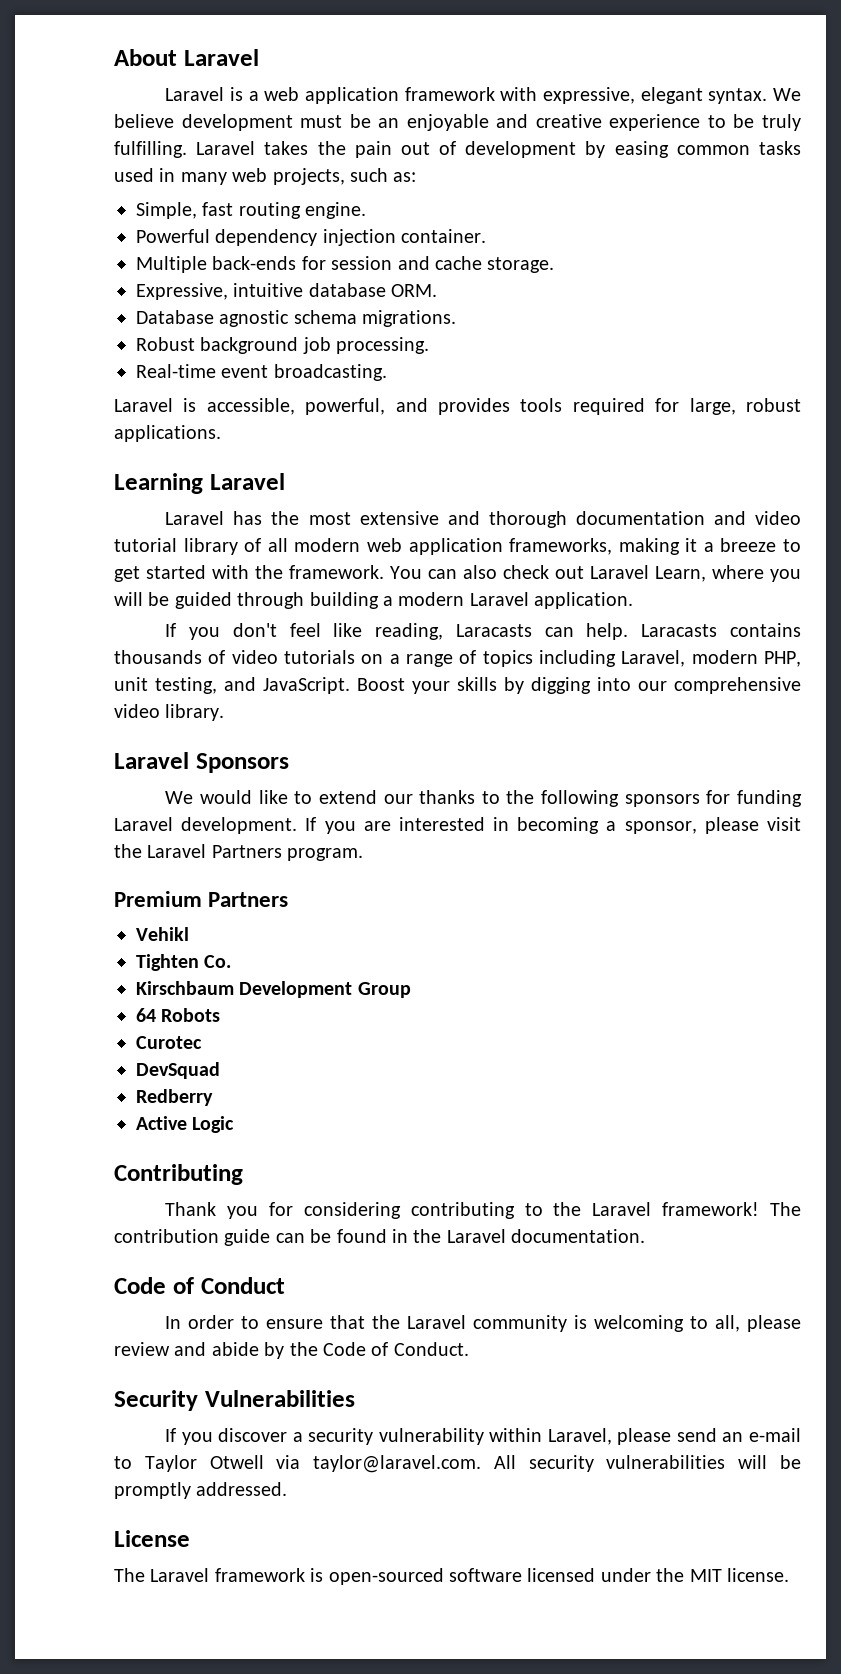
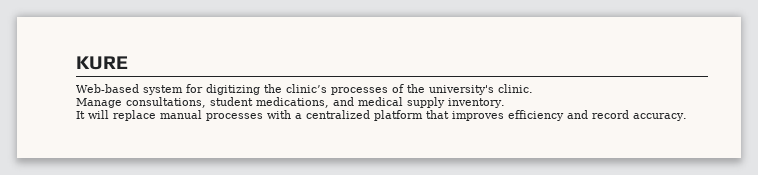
[114,49,259,66] [165,87,801,104] [114,114,801,131] [114,141,801,158] [114,168,417,185] [136,202,367,219] [136,229,487,246] [136,256,555,273] [136,283,438,300] [136,310,457,327] [136,337,430,354] [136,364,387,381] [114,398,801,415] [114,425,221,442] [114,473,285,494] [165,511,801,528] [114,538,801,555] [114,565,801,582] [114,592,634,609] [165,623,801,640] [114,650,801,667] [114,677,801,694] [114,704,225,721] [114,752,289,773] [165,790,802,807] [114,817,801,834] [114,844,364,861] [114,891,289,907] [136,927,189,941] [136,954,232,971] [136,981,411,998] [136,1008,221,1022] [136,1036,202,1049] [136,1062,220,1079] [136,1089,213,1106] [136,1116,235,1133] [114,1164,243,1185] [165,1202,802,1219] [114,1229,646,1246] [114,1277,285,1294] [165,1315,801,1332] [114,1342,469,1359] [114,1390,355,1411] [165,1428,802,1445] [114,1455,801,1473] [114,1482,288,1499] [114,1530,190,1547] [114,1568,789,1585] About Laravel // Laravel is a web application framework with expressive, elegant syntax. We believe development must be an enjoyable and creative experience to be truly fulfilling. Laravel takes the pain out of development by easing common tasks used in many web projects, such as: // Simple, fast routing engine. // Powerful dependency injection container. // Multiple back-ends for session and cache storage. // Expressive, intuitive database ORM. // Database agnostic schema migrations. // Robust background job processing. // Real-time event broadcasting. // Laravel is accessible, powerful, and provides tools required for large, robust applications. // Learning Laravel // Laravel has the most extensive and thorough documentation and video tutorial library of all modern web application frameworks, making it a breeze to get started with the framework. You can also check out Laravel Learn, where you will be guided through building a modern Laravel application. // If you don't feel like reading, Laracasts can help. Laracasts contains thousands of video tutorials on a range of topics including Laravel, modern PHP, unit testing, and JavaScript. Boost your skills by digging into our comprehensive video library. // Laravel Sponsors // We would like to extend our thanks to the following sponsors for funding Laravel development. If you are interested in becoming a sponsor, please visit the Laravel Partners program. // Premium Partners // Vehikl // Tighten Co. // Kirschbaum Development Group // 64 Robots // Curotec // DevSquad // Redberry // Active Logic // Contributing // Thank you for considering contributing to the Laravel framework! The contribution guide can be found in the Laravel documentation. // Code of Conduct // In order to ensure that the Laravel community is welcoming to all, please review and abide by the Code of Conduct. // Security Vulnerabilities // If you discover a security vulnerability within Laravel, please send an e-mail to Taylor Otwell via taylor@laravel.com. All security vulnerabilities will be promptly addressed. // License // The Laravel framework is open-sourced software licensed under the MIT license. -> [76,56,128,70] [76,84,533,95] [76,97,505,108] [76,110,687,121] KURE // Web-based system for digitizing the clinic’s processes of the university's clinic. // Manage consultations, student medications, and medical supply inventory. // It will replace manual processes with a centralized platform that improves efficiency and record accuracy.

